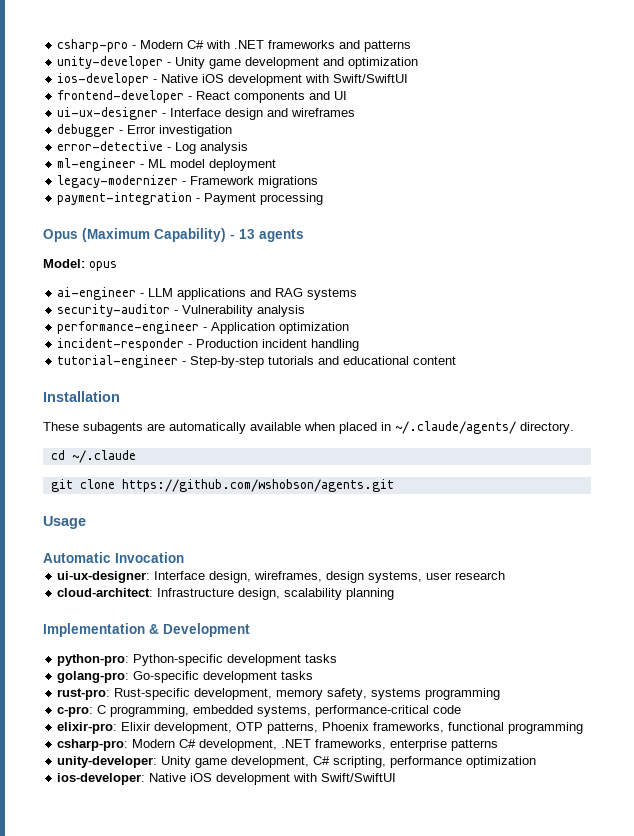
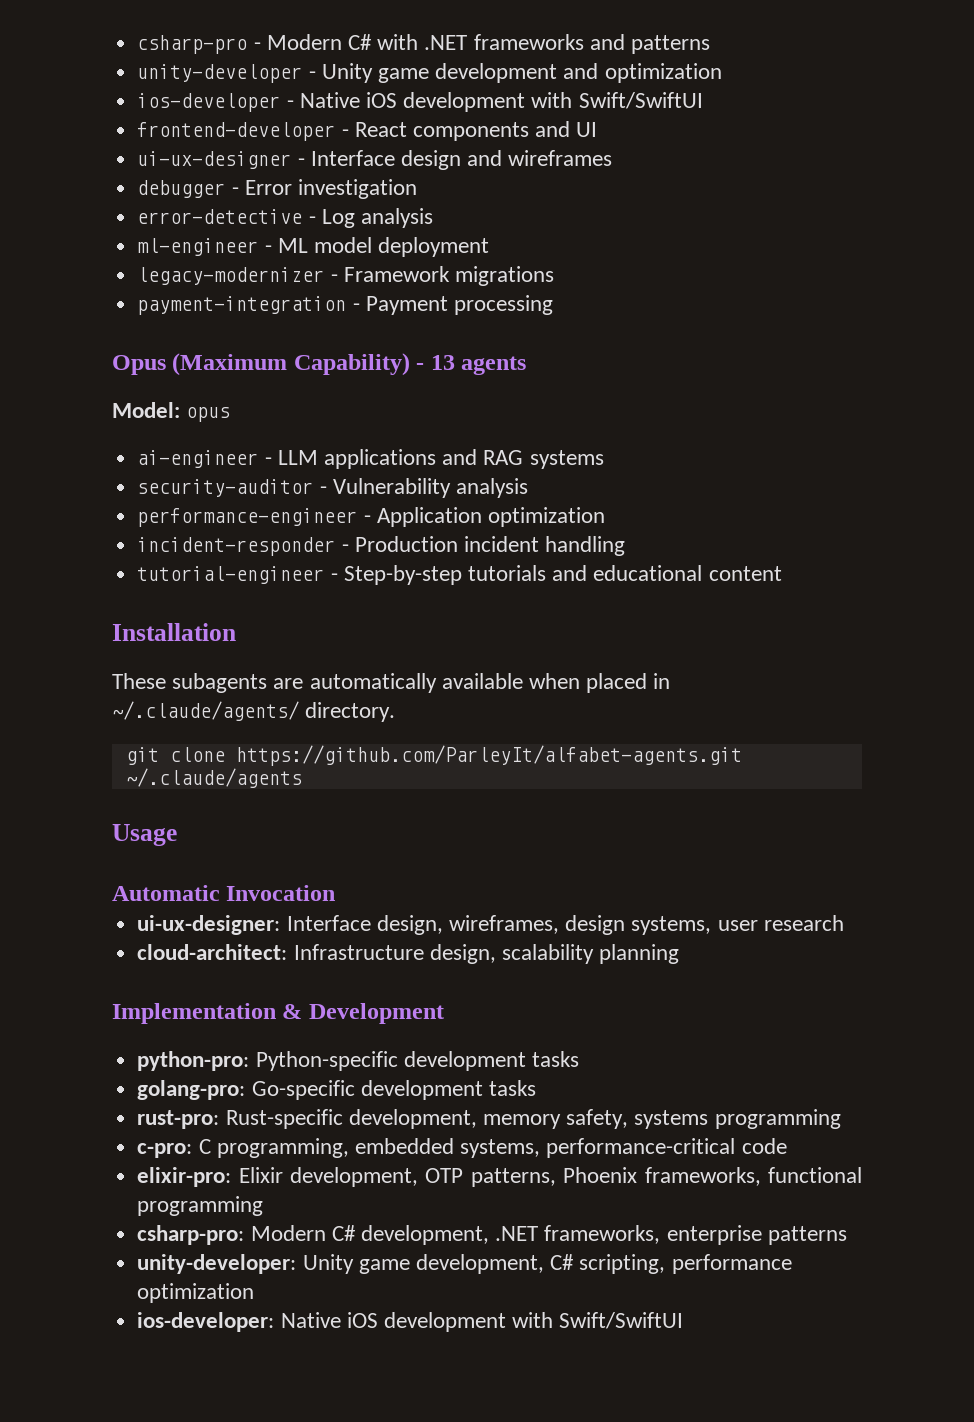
[50,450,136,463] // cd ~/.claude -> (396, 712) none
[121,479,394,492] https://github.com/wshobson/agents.git -> [235,745,742,766] [125,768,302,788] https://github.com/ParleyIt/alfabet-agents.git ~/.claude/agents

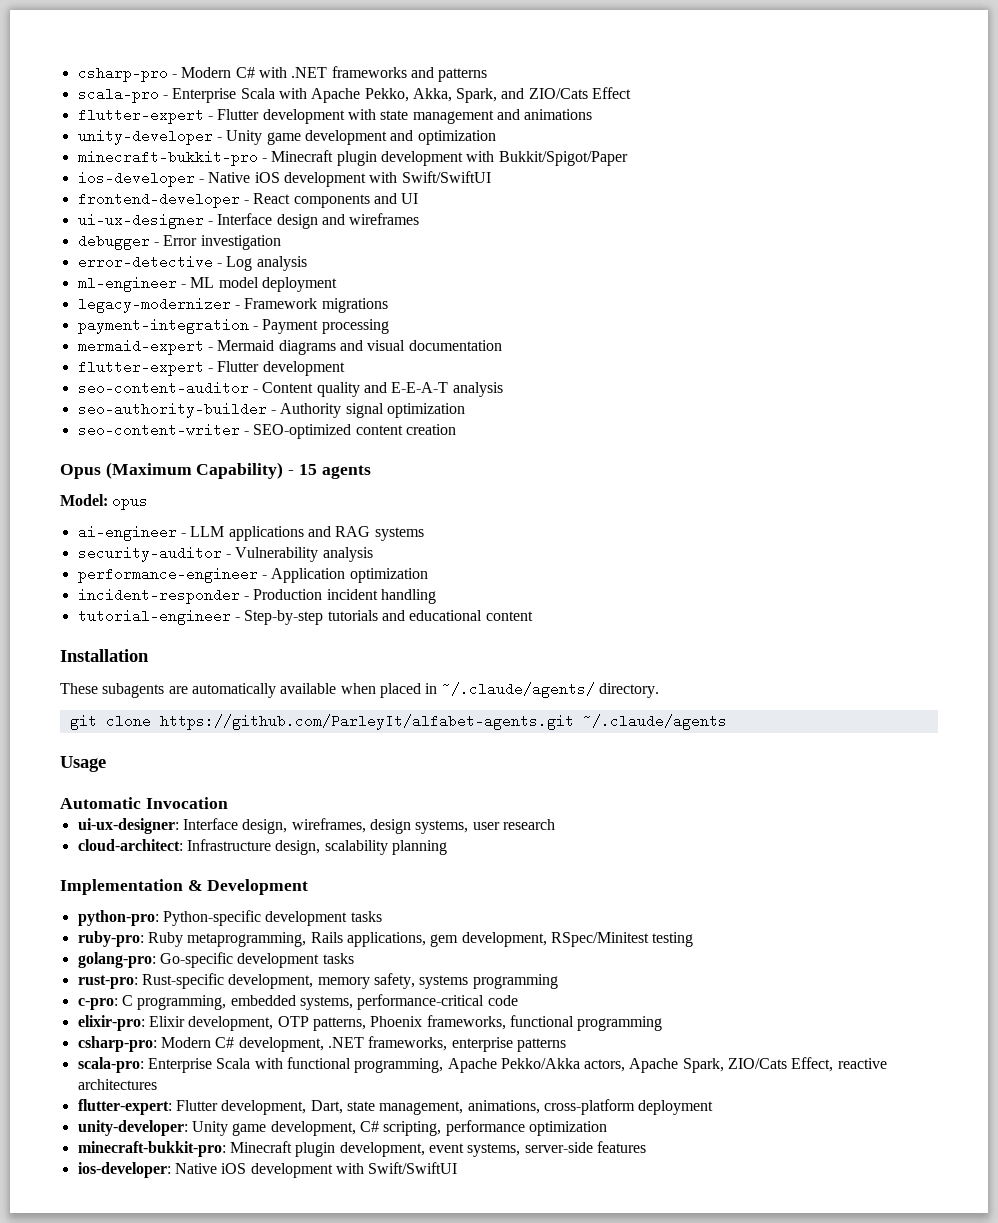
(710, 44) none -> [77,87,632,103] [77,108,593,124] // scala-pro - Enterprise Scala with Apache Pekko, Akka, Spark, and ZIO/Cats Effect // flutter-expert - Flutter development with state management and animations
(722, 73) none -> [77,150,628,166] // minecraft-bukkit-pro - Minecraft plugin development with Bukkit/Spigot/Paper
(553, 305) none -> [77,339,502,355] [77,360,345,376] [77,381,503,397] [77,402,465,418] [77,423,456,439] // mermaid-expert - Mermaid diagrams and visual documentation // flutter-expert - Flutter development // seo-content-auditor - Content quality and E-E-A-T analysis // seo-authority-builder - Authority signal optimization // seo-content-writer - SEO-optimized content creation
[430,355,455,370] 13 -> [298,464,317,475] 15
(579, 1059) none -> [77,931,694,947] // ruby-pro: Ruby metaprogramming, Rails applications, gem development, RSpec/Minitest testing
(847, 1235) none -> [77,1057,887,1073] [77,1079,157,1090] [77,1099,714,1115] // scala-pro: Enterprise Scala with functional programming, Apache Pekko/Akka actors, Apache Spark, ZIO/Cats Effect, reactive architectures // flutter-expert: Flutter development, Dart, state management, animations, cross-platform deployment
(255, 1293) none -> [77,1141,646,1157] // minecraft-bukkit-pro: Minecraft plugin development, event systems, server-side features

